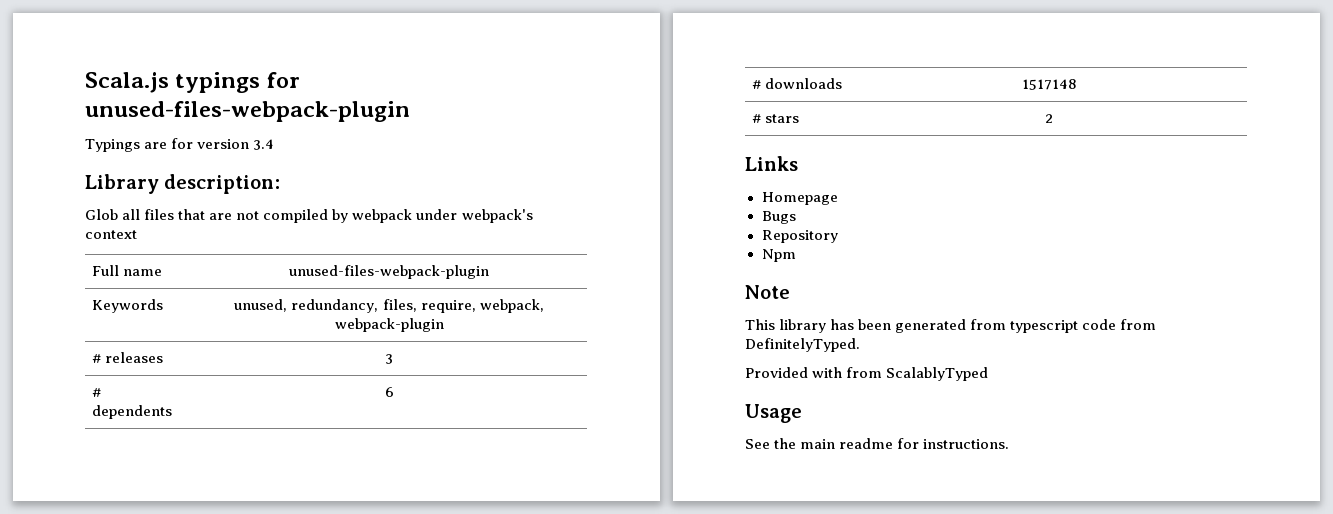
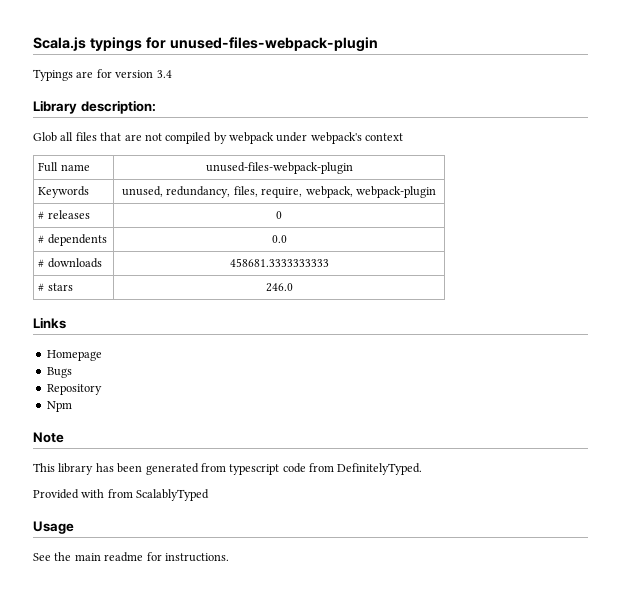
[385,354,393,364] 3 -> [276,211,282,219] 0
[384,387,394,397] 6 -> [271,235,287,243] 0.0
[1021,79,1077,90] 1517148 -> [229,258,329,267] 458681.3333333333
[1045,114,1053,123] 2 -> [265,283,293,292] 246.0

